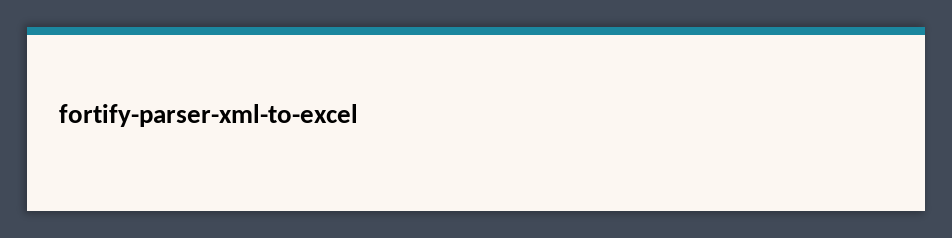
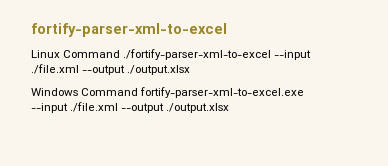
(358, 115) none -> [31,49,312,60] [31,64,191,75] [31,87,305,98] [31,102,230,113] // Linux Command ./fortify-parser-xml-to-excel --input ./file.xml --output ./output.xlsx // Windows Command fortify-parser-xml-to-excel.exe --input ./file.xml --output ./output.xlsx

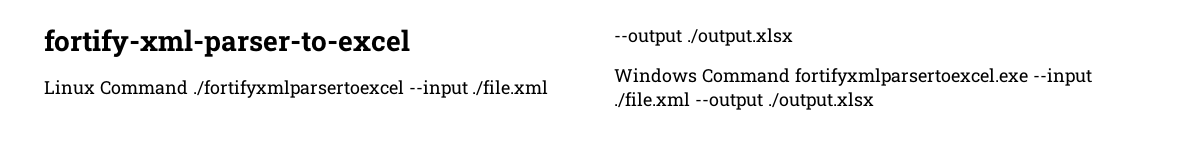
[31,23,227,37] fortify-parser-xml-to-excel -> [44,29,410,57] fortify-xml-parser-to-excel
[123,49,272,60] ./fortify-parser-xml-to-excel -> [192,80,404,98] ./fortifyxmlparsertoexcel
[140,87,305,98] fortify-parser-xml-to-excel.exe -> [794,68,1028,86] fortifyxmlparsertoexcel.exe

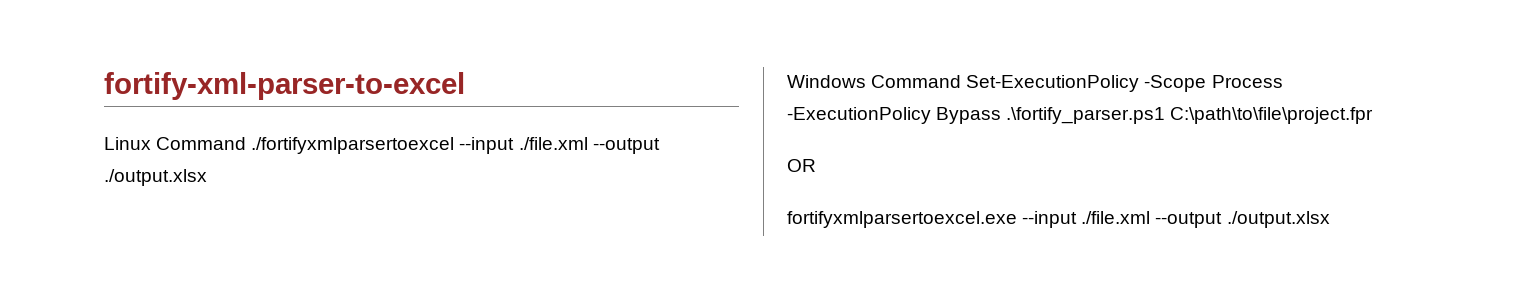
(790, 75) none -> [966,75,1283,92] [787,107,1374,124] [787,159,816,172] Set-ExecutionPolicy -Scope Process -ExecutionPolicy Bypass .\fortify_parser.ps1 C:\path\to\file\project.fpr // OR //

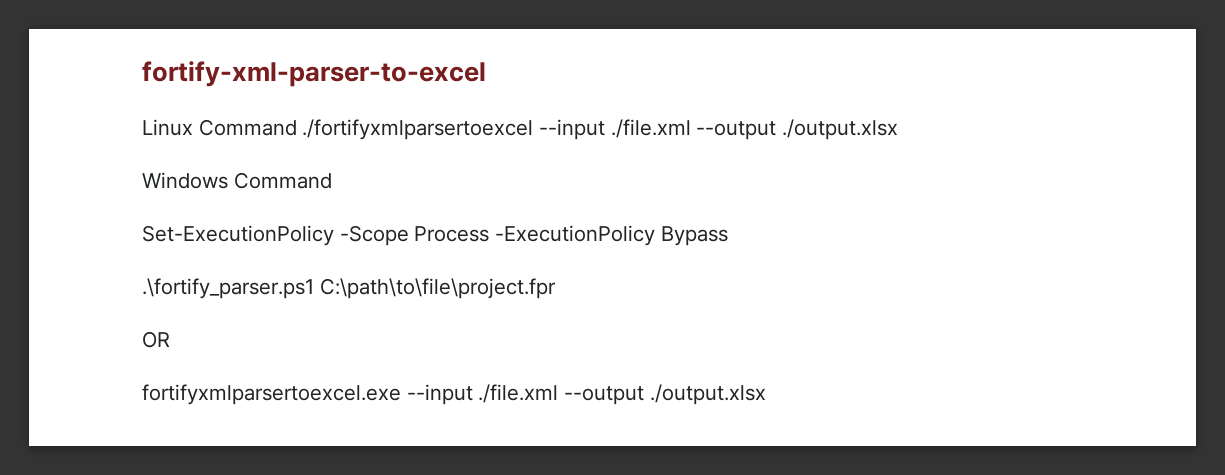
(962, 81) none -> (332, 180) //
(1002, 115) none -> (728, 236) //

